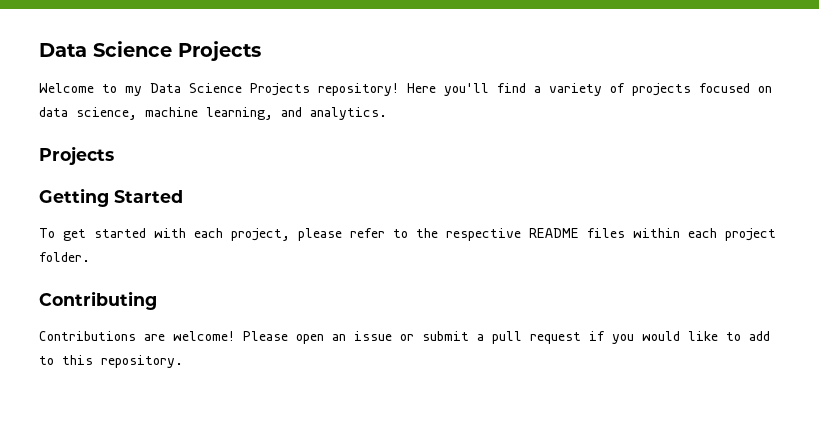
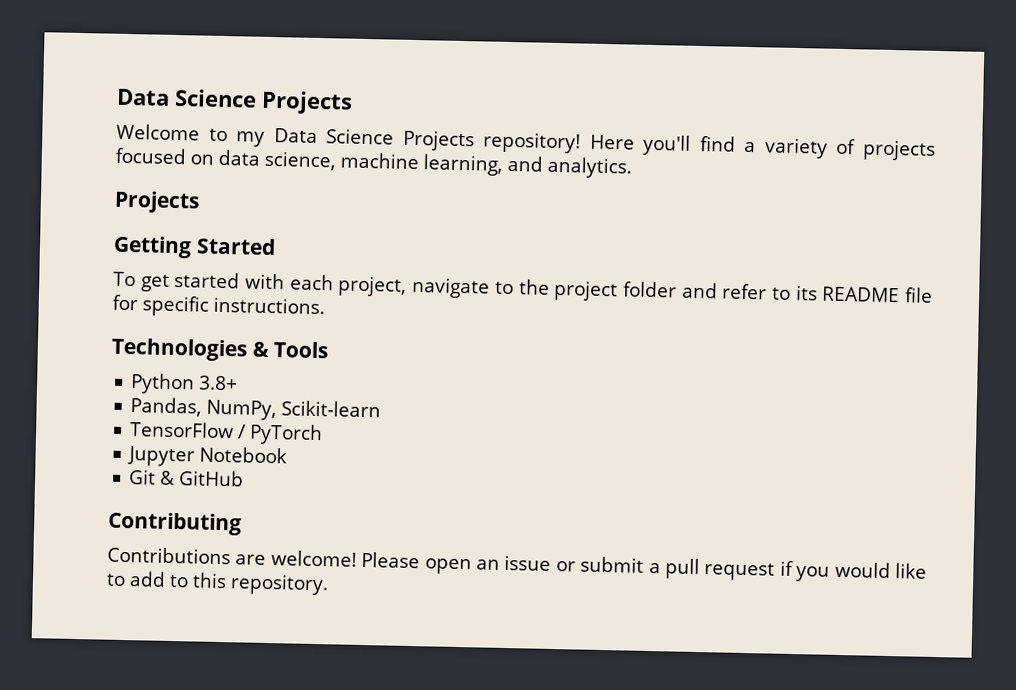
[298,228,776,241] [39,252,90,262] please refer to the respective README files within each project folder. -> [411,276,933,303] [112,294,325,317] [111,337,330,362] [130,373,239,395] [130,397,382,421] [130,421,324,446] [127,446,288,467] [129,469,245,487] navigate to the project folder and refer to its README file for specific instructions. // Technologies & Tools // Python 3.8+ // Pandas, NumPy, Scikit-learn // TensorFlow / PyTorch // Jupyter Notebook // Git & GitHub

